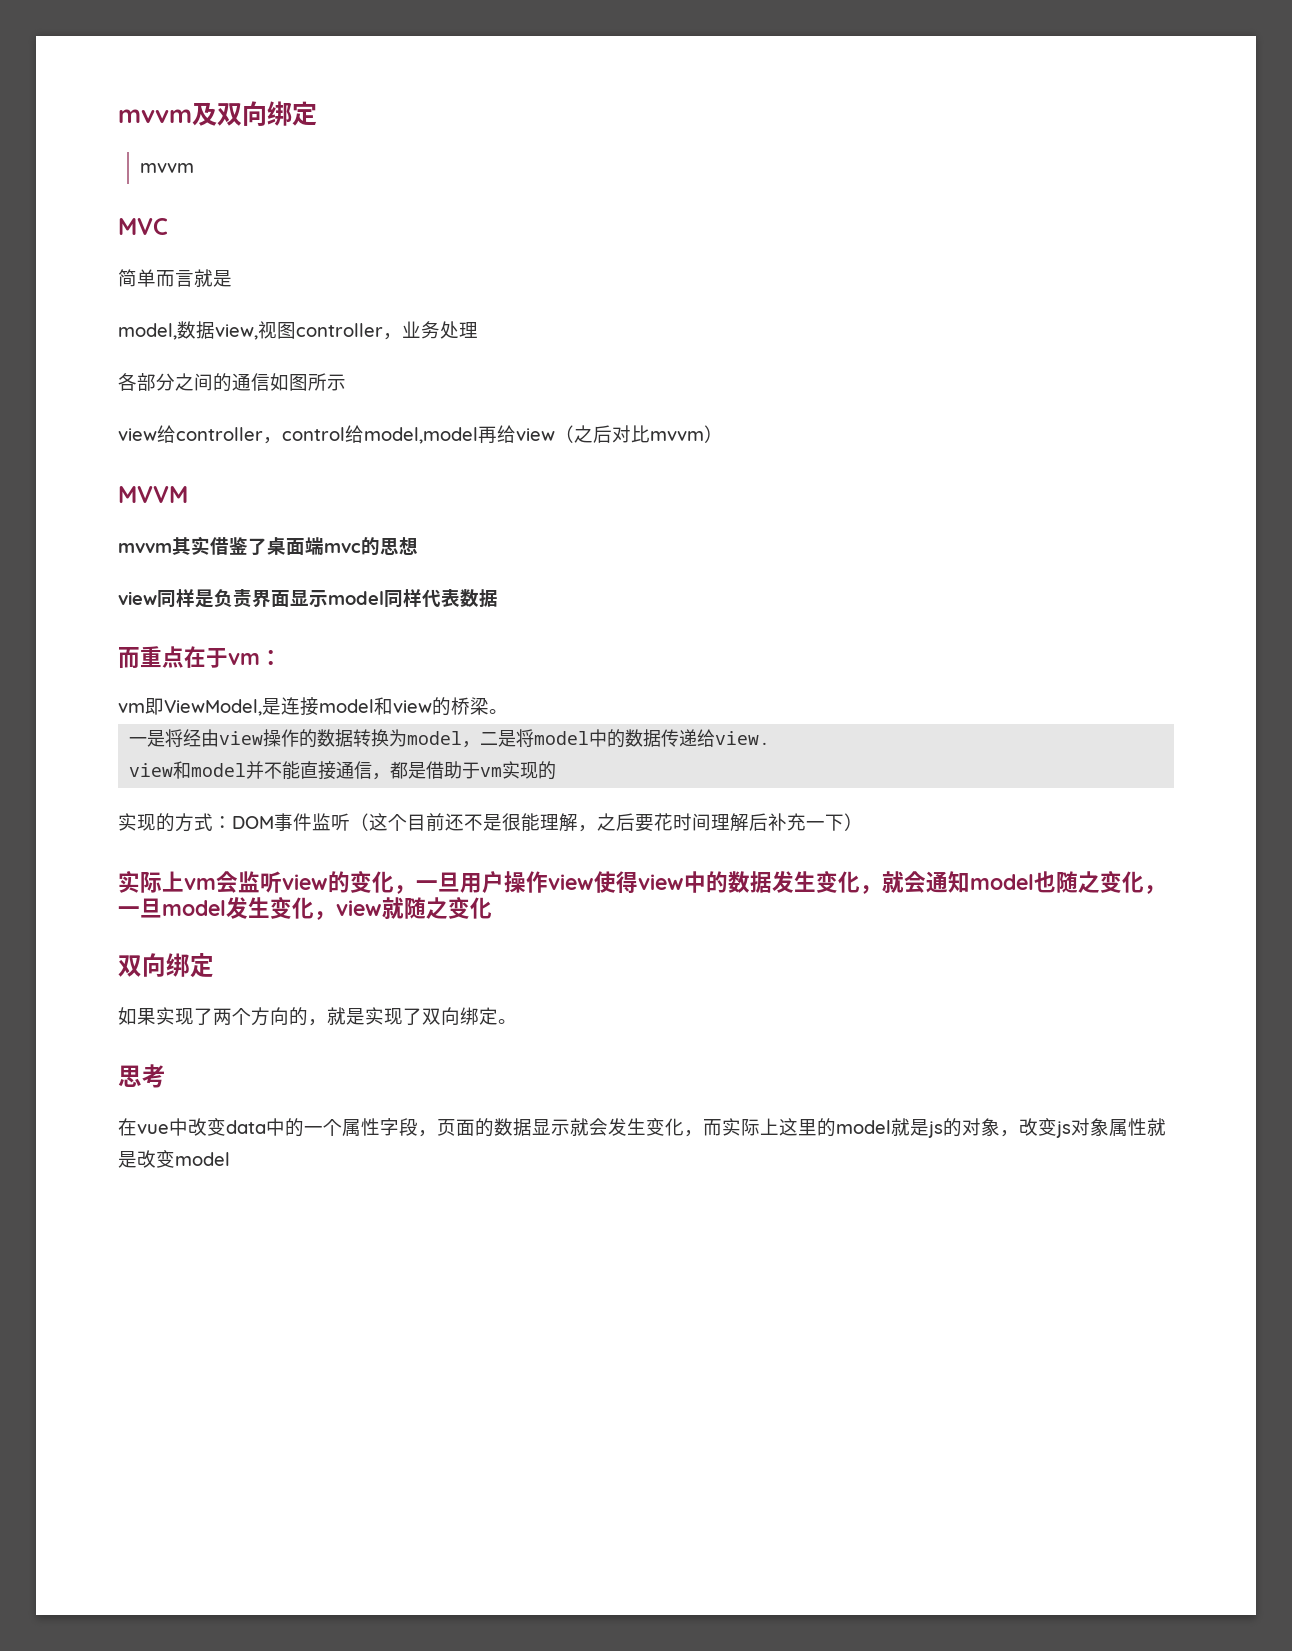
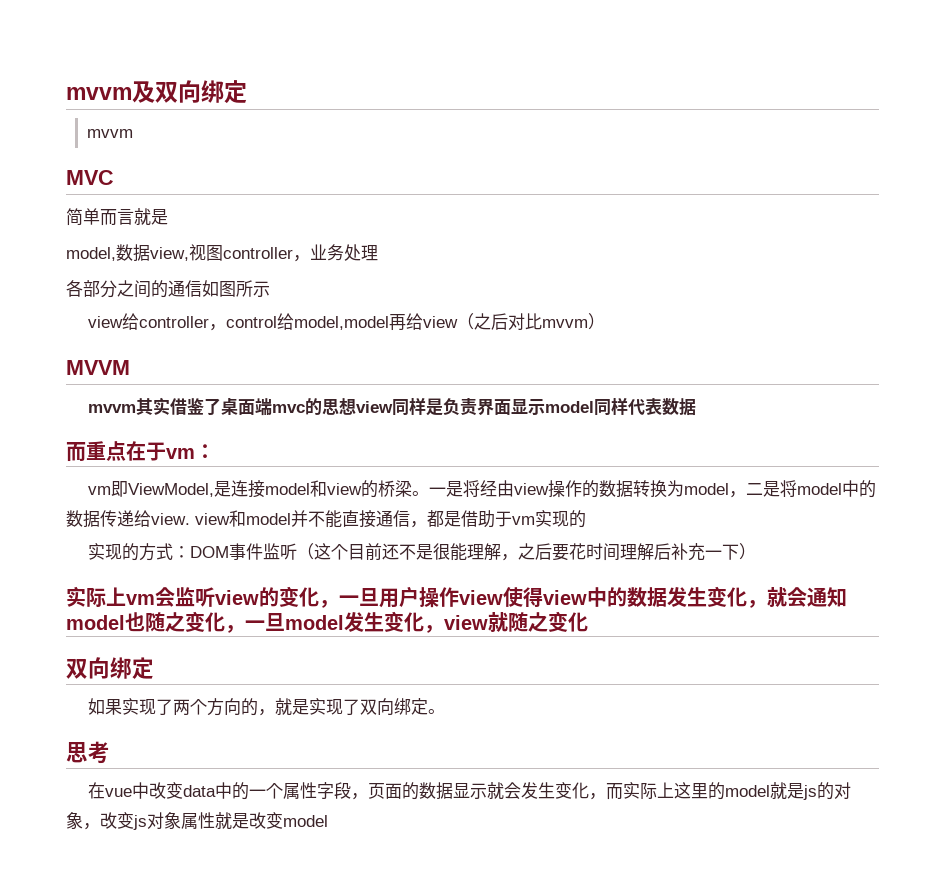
(418, 546) // -> (357, 406) none
(508, 711) // -> (430, 493) none
(771, 738) // -> (190, 519) none

